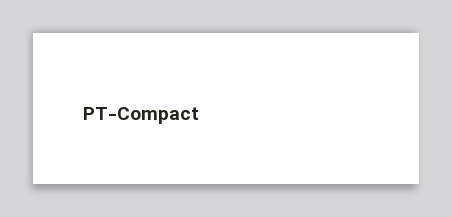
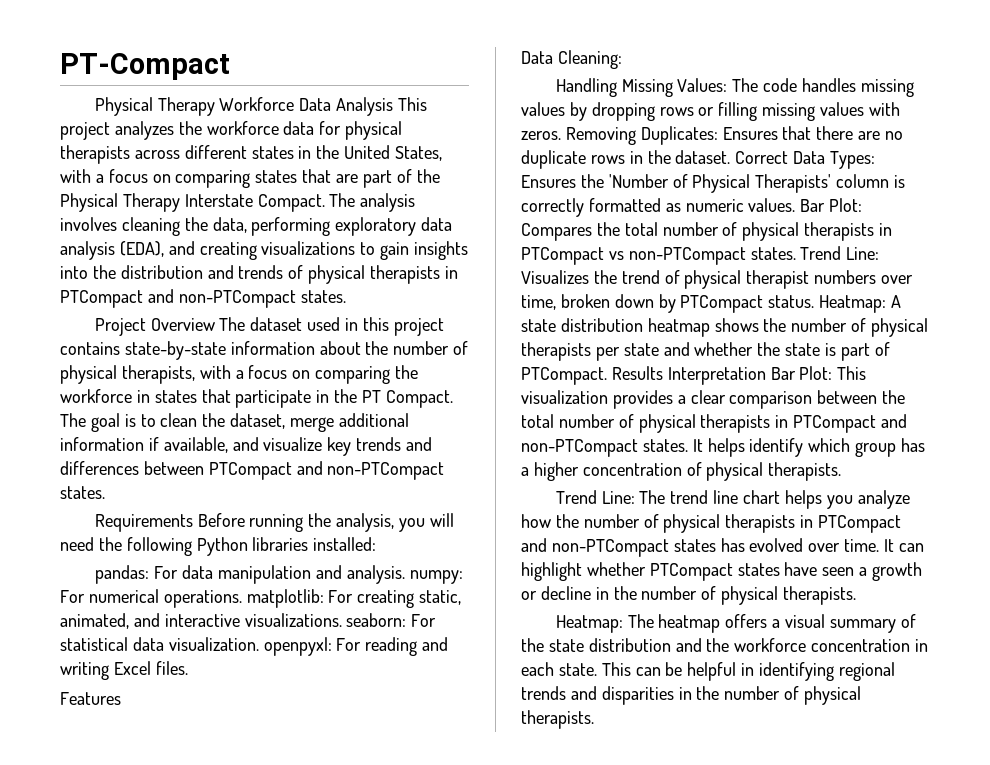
(199, 115) none -> [94,97,427,116] [60,121,403,140] [60,145,443,164] [60,169,440,188] [60,193,416,212] [60,217,453,236] [60,241,469,260] [60,265,458,284] [60,289,346,308] [94,317,444,336] [60,341,469,360] [60,365,419,384] [60,389,453,408] [60,413,409,432] [60,437,433,456] [60,461,445,480] [60,486,105,499] [94,513,454,532] [60,537,377,556] [94,565,463,584] [60,589,462,608] [60,613,437,629] [60,637,449,656] [60,661,188,680] [60,692,121,705] [521,50,622,69] [555,78,914,97] [521,102,900,121] [521,126,904,145] [521,150,876,169] [521,174,906,193] [521,198,863,217] [521,222,893,241] [521,246,880,265] [521,270,914,289] [521,294,902,313] [521,318,929,337] [521,342,890,361] [521,366,867,385] [521,390,906,409] [521,414,908,433] [521,438,926,457] [521,462,842,481] [555,490,910,509] [521,514,902,533] [521,538,924,557] [521,562,923,581] [521,586,857,605] [555,614,916,633] [521,638,929,652] [521,662,895,681] [521,686,862,705] [521,710,594,729] // Physical Therapy Workforce Data Analysis This project analyzes the workforce data for physical therapists across different states in the United States, with a focus on comparing states that are part of the Physical Therapy Interstate Compact. The analysis involves cleaning the data, performing exploratory data analysis (EDA), and creating visualizations to gain insights into the distribution and trends of physical therapists in PTCompact and non-PTCompact states. // Project Overview The dataset used in this project contains state-by-state information about the number of physical therapists, with a focus on comparing the workforce in states that participate in the PT Compact. The goal is to clean the dataset, merge additional information if available, and visualize key trends and differences between PTCompact and non-PTCompact states. // Requirements Before running the analysis, you will need the following Python libraries installed: // pandas: For data manipulation and analysis. numpy: For numerical operations. matplotlib: For creating static, animated, and interactive visualizations. seaborn: For statistical data visualization. openpyxl: For reading and writing Excel files. // Features // Data Cleaning: // Handling Missing Values: The code handles missing values by dropping rows or filling missing values with zeros. Removing Duplicates: Ensures that there are no duplicate rows in the dataset. Correct Data Types: Ensures the 'Number of Physical Therapists' column is correctly formatted as numeric values. Bar Plot: Compares the total number of physical therapists in PTCompact vs non-PTCompact states. Trend Line: Visualizes the trend of physical therapist numbers over time, broken down by PTCompact status. Heatmap: A state distribution heatmap shows the number of physical therapists per state and whether the state is part of PTCompact. Results Interpretation Bar Plot: This visualization provides a clear comparison between the total number of physical therapists in PTCompact and non-PTCompact states. It helps identify which group has a higher concentration of physical therapists. // Trend Line: The trend line chart helps you analyze how the number of physical therapists in PTCompact and non-PTCompact states has evolved over time. It can highlight whether PTCompact states have seen a growth or decline in the number of physical therapists. // Heatmap: The heatmap offers a visual summary of the state distribution and the workforce concentration in each state. This can be helpful in identifying regional trends and disparities in the number of physical therapists.

